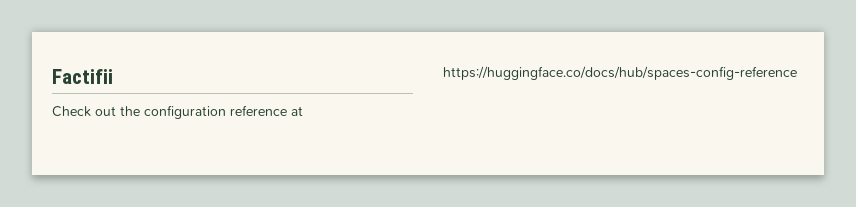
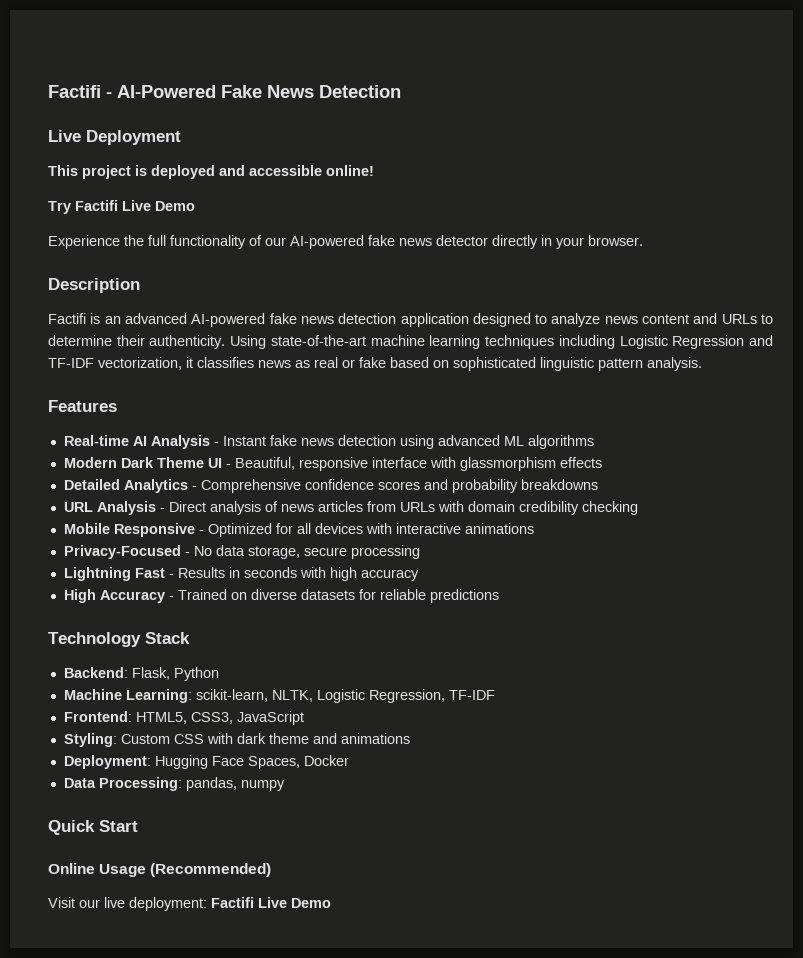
[52,69,113,84] [52,105,303,119] [443,66,797,80] Factifii // Check out the configuration reference at https://huggingface.co/docs/hub/spaces-config-reference -> [48,85,401,98] [48,130,181,145] [48,165,374,179] [48,200,195,214] [48,235,643,249] [48,278,140,293] [48,313,773,327] [48,335,774,349] [48,357,702,371] [48,400,117,412] [63,435,594,449] [63,457,602,471] [63,479,598,493] [63,501,638,515] [63,523,534,537] [63,545,420,559] [63,567,419,581] [63,589,499,603] [48,632,190,647] [63,667,219,681] [63,689,495,703] [63,711,304,725] [63,733,410,747] [63,755,349,769] [63,777,285,791] [48,820,138,835] [48,863,272,877] [48,897,331,911] Factifi - AI-Powered Fake News Detection // Live Deployment // This project is deployed and accessible online! // Try Factifi Live Demo // Experience the full functionality of our AI-powered fake news detector directly in your browser. // Description // Factifi is an advanced AI-powered fake news detection application designed to analyze news content and URLs to determine their authenticity. Using state-of-the-art machine learning techniques including Logistic Regression and TF-IDF vectorization, it classifies news as real or fake based on sophisticated linguistic pattern analysis. // Features // Real-time AI Analysis - Instant fake news detection using advanced ML algorithms // Modern Dark Theme UI - Beautiful, responsive interface with glassmorphism effects // Detailed Analytics - Comprehensive confidence scores and probability breakdowns // URL Analysis - Direct analysis of news articles from URLs with domain credibility checking // Mobile Responsive - Optimized for all devices with interactive animations // Privacy-Focused - No data storage, secure processing // Lightning Fast - Results in seconds with high accuracy // High Accuracy - Trained on diverse datasets for reliable predictions // Technology Stack // Backend: Flask, Python // Machine Learning: scikit-learn, NLTK, Logistic Regression, TF-IDF // Frontend: HTML5, CSS3, JavaScript // Styling: Custom CSS with dark theme and animations // Deployment: Hugging Face Spaces, Docker // Data Processing: pandas, numpy // Quick Start // Online Usage (Recommended) // Visit our live deployment: Factifi Live Demo

